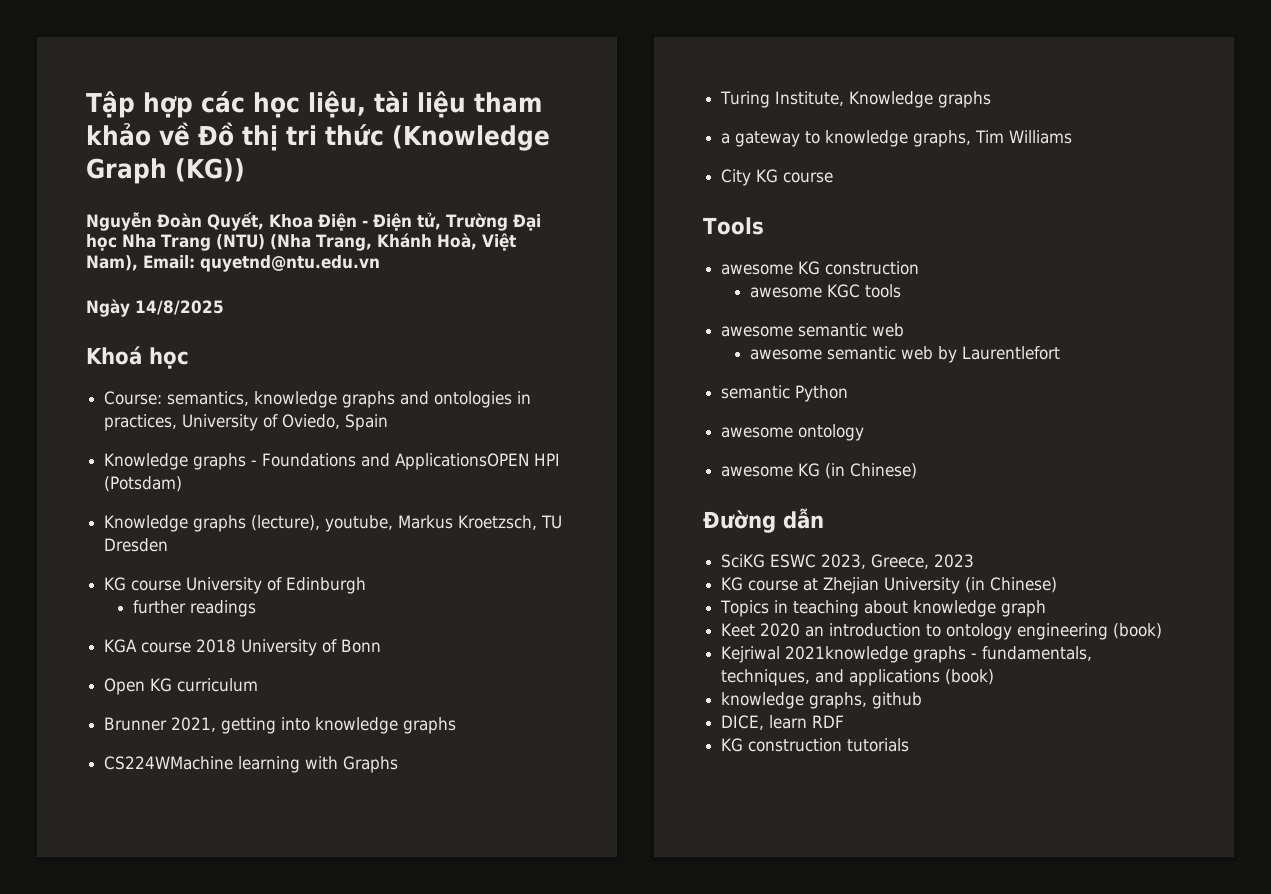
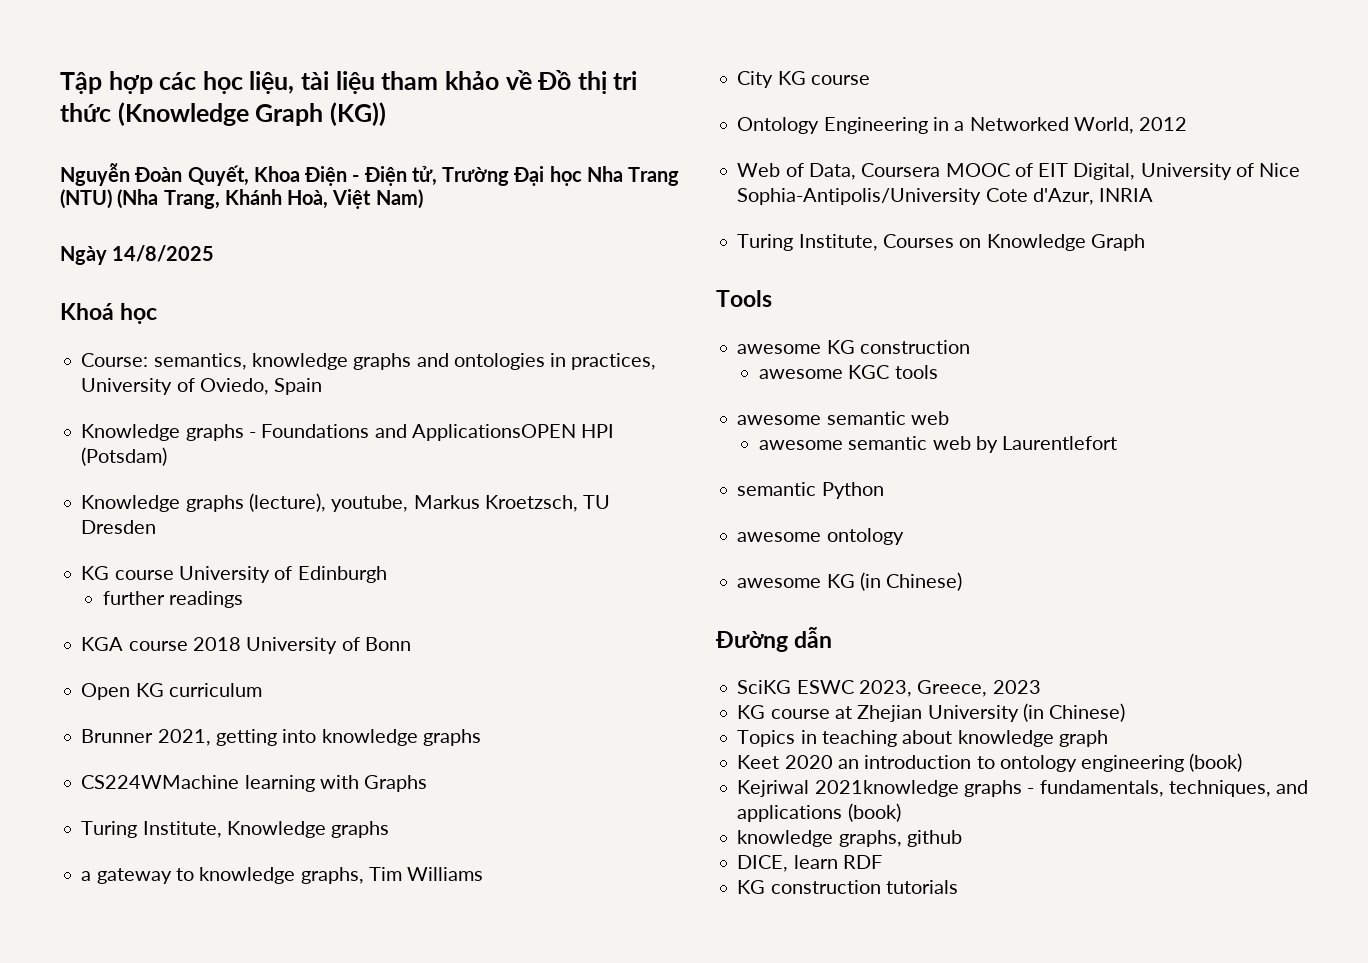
[86,255,380,272] Nam), Email: quyetnd@ntu.edu.vn -> [375,189,423,209] Nam)
(834, 177) none -> [737,117,1188,134] [737,163,1301,180] [737,188,1154,205] [737,234,1145,251] // Ontology Engineering in a Networked World, 2012 // Web of Data, Coursera MOOC of EIT Digital, University of Nice Sophia-Antipolis/University Cote d'Azur, INRIA // Turing Institute, Courses on Knowledge Graph

